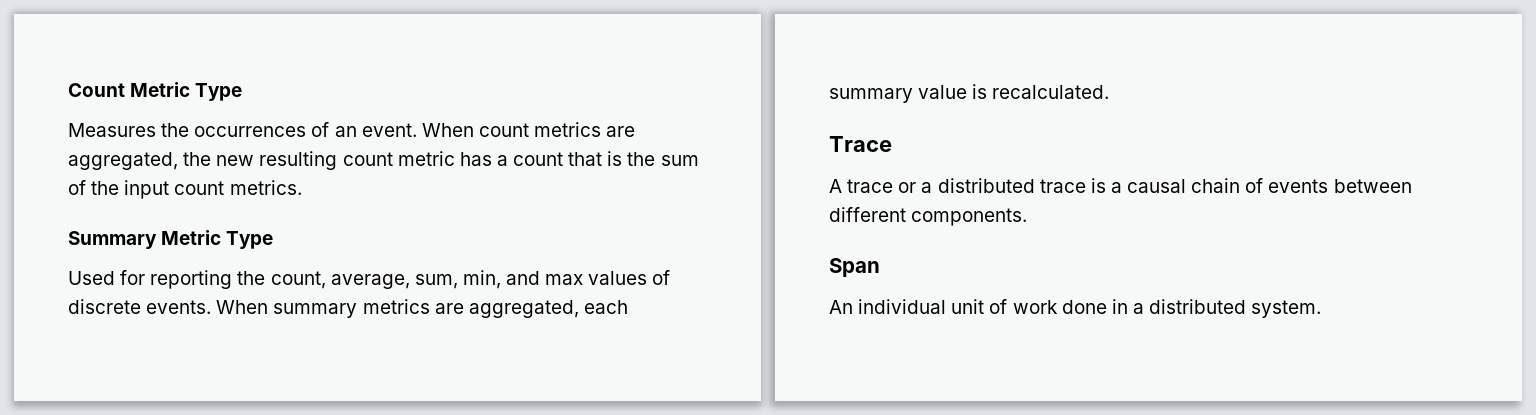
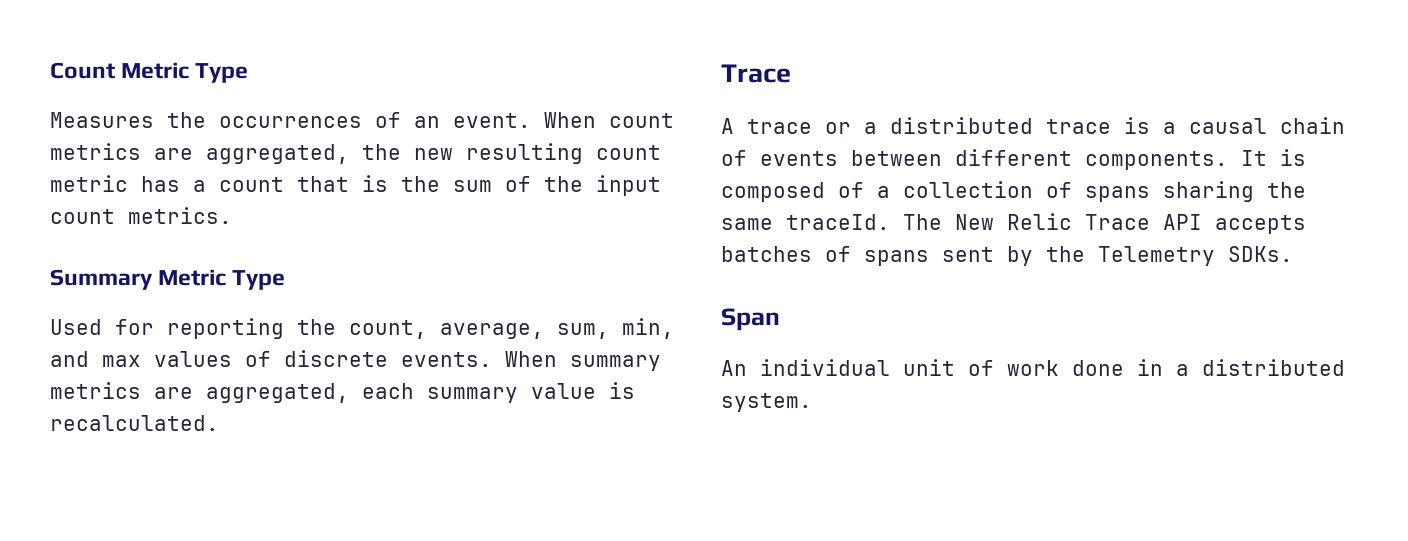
(1028, 217) none -> [1241,149,1306,166] [721,181,1306,202] [721,213,1306,234] [721,246,1293,266] It is composed of a collection of spans sharing the same traceId. The New Relic Trace API accepts batches of spans sent by the Telemetry SDKs.

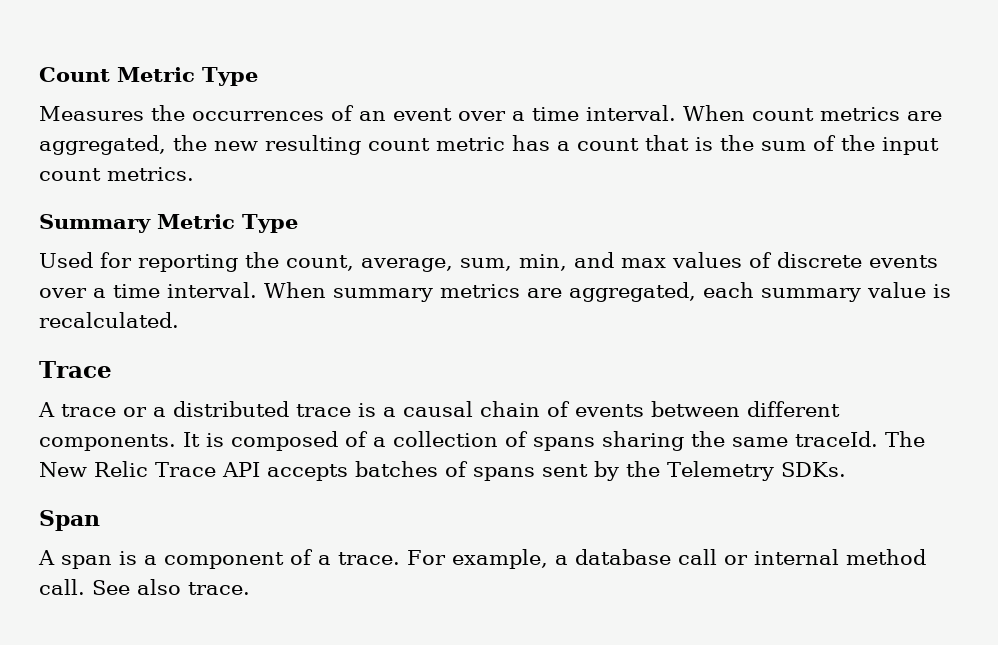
[453,113,531,128] event. -> [393,105,676,121] event over a time interval.
[401,352,492,367] events. -> [869,255,938,268] [39,282,257,298] events over a time interval.
[721,359,1345,376] [721,393,812,412] An individual unit of work done in a distributed system. -> [38,549,926,569] [39,579,250,595] A span is a component of a trace. For example, a database call or internal method call. See also trace.

